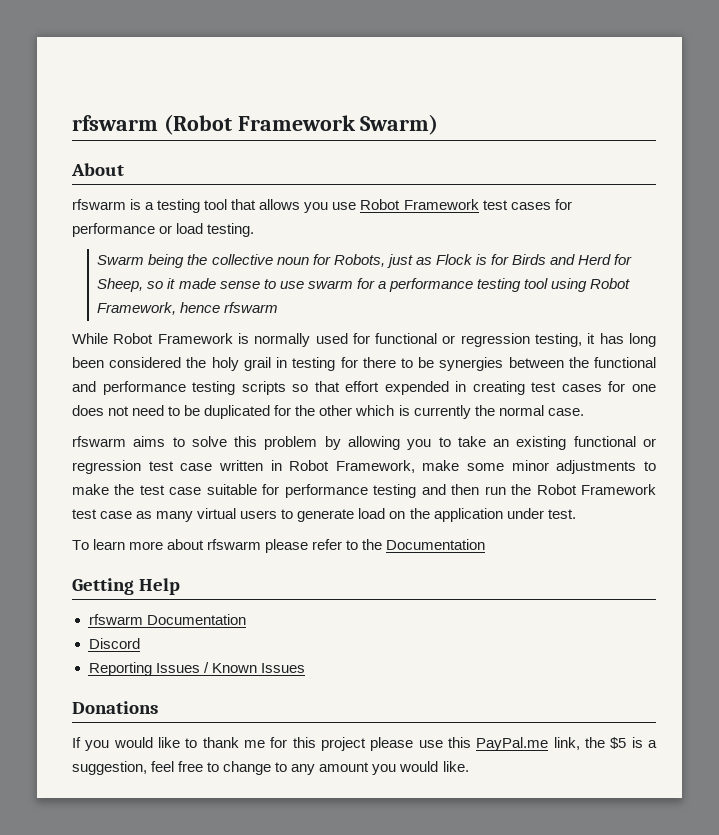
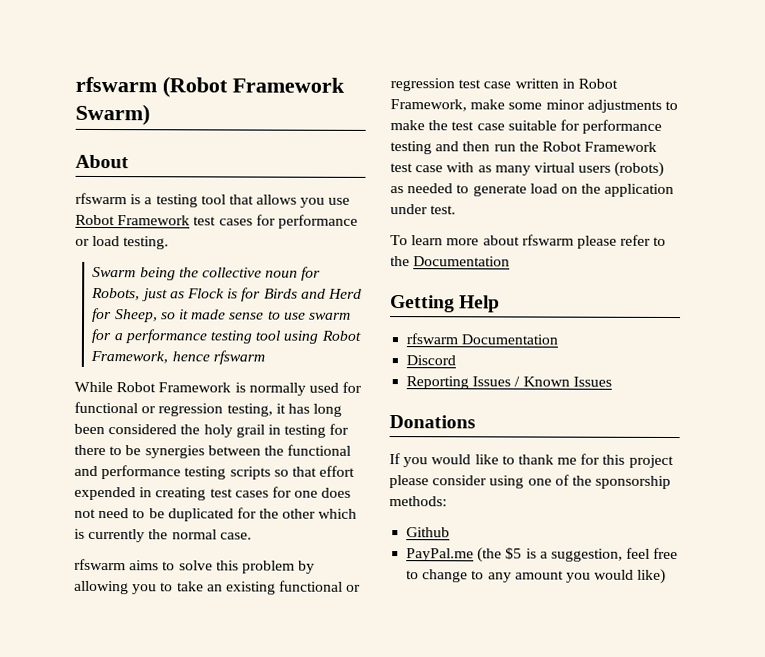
(133, 515) none -> [446,162,475,173] with
(278, 514) none -> [614,161,665,177] [390,183,454,194] (robots) as needed
[418,737,605,751] use this PayPal.me link, the -> [432,474,672,490] [389,496,447,507] [406,527,451,538] [406,547,503,563] consider using one of the sponsorship methods: // Github // PayPal.me (the
[442,761,469,772] like. -> [637,568,667,584] like)

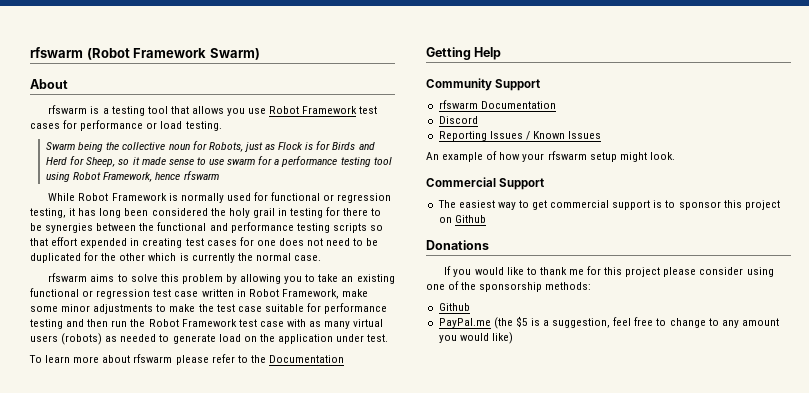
(501, 304) none -> [426,78,541,91] // Community Support
(612, 381) none -> [426,151,675,162] [426,177,545,190] [437,200,780,210] [438,215,486,223] // An example of how your rfswarm setup might look. // Commercial Support // The easiest way to get commercial support is to sponsor this project on Github

